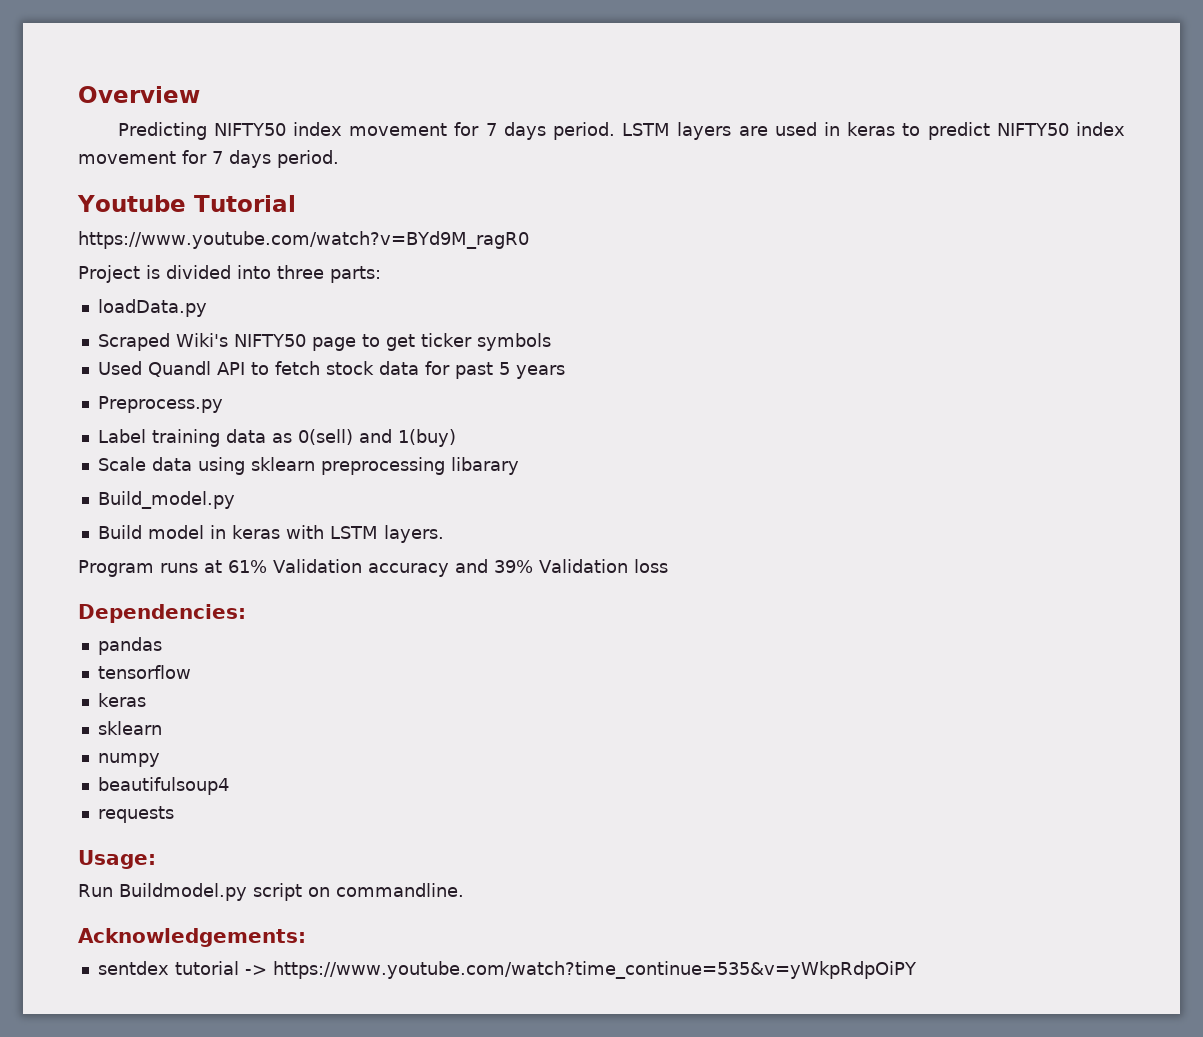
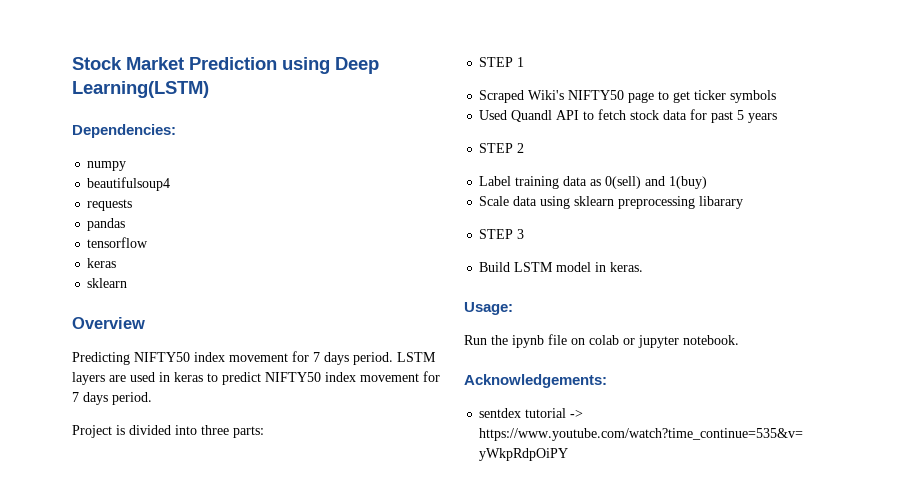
(78, 94) none -> [72,57,379,74] [72,81,209,98] [72,124,176,138] [87,161,127,171] [87,177,171,191] [87,199,133,211] [87,218,126,231] [87,237,149,248] [87,258,117,268] [87,278,128,288] Stock Market Prediction using Deep Learning(LSTM) // Dependencies: // numpy // beautifulsoup4 // requests // pandas // tensorflow // keras // sklearn //
[77,195,296,212] [78,231,529,249] // Youtube Tutorial // https://www.youtube.com/watch?v=BYd9M_ragR0 -> (152, 398) none
[97,299,207,317] loadData.py -> [479,57,525,67] STEP 1
[97,396,223,413] Preprocess.py -> [479,143,525,153] STEP 2
[97,491,235,509] Build_model.py -> [479,229,525,239] STEP 3
(142, 532) none -> [514,262,554,272] LSTM
[231,525,444,543] [78,559,668,577] [78,604,246,623] [97,637,162,655] [97,665,191,679] [97,693,146,707] [97,721,162,735] [97,753,160,767] [97,777,229,795] [97,806,174,823] [78,850,156,869] [78,883,464,901] keras with LSTM layers. // Program runs at 61% Validation accuracy and 39% Validation loss // Dependencies: // pandas // tensorflow // keras // sklearn // numpy // beautifulsoup4 // requests // Usage: // Run Buildmodel.py script on commandline. -> [610,262,644,272] [464,302,513,315] [464,334,739,348] keras. // Usage: // Run the ipynb file on colab or jupyter notebook.

